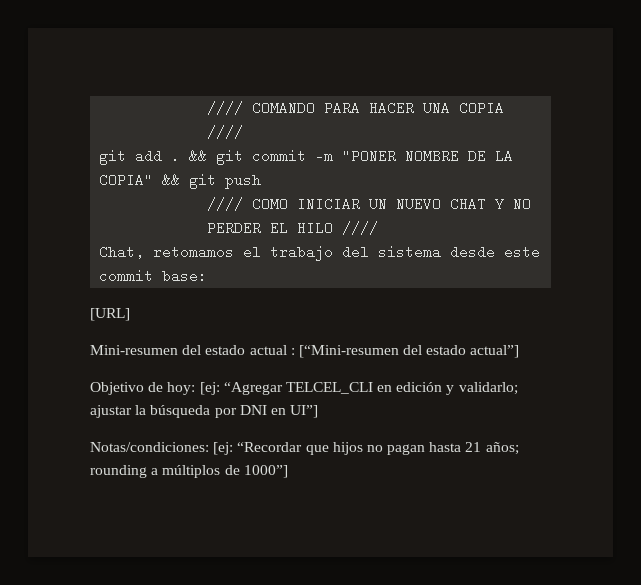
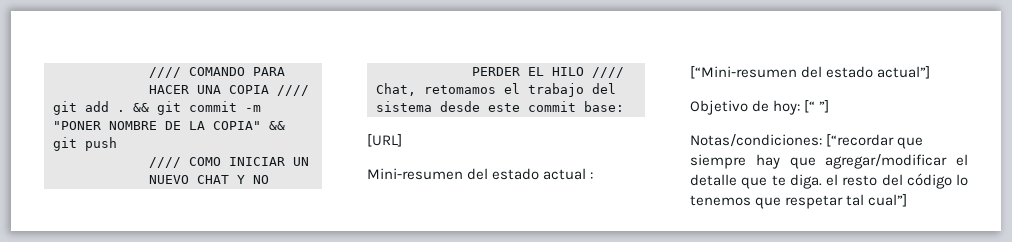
[199,382,518,395] [90,405,319,418] [90,442,519,455] [90,465,288,478] [ej: “Agregar TELCEL_CLI en edición y validarlo; ajustar la búsqueda por DNI en UI”] // Notas/condiciones: [ej: “Recordar que hijos no pagan hasta 21 años; rounding a múltiplos de 1000”] -> [804,100,830,113] [690,134,924,149] [690,154,968,169] [690,173,968,189] [690,194,908,209] [“ ”] // Notas/condiciones: [“recordar que siempre hay que agregar/modificar el detalle que te diga. el resto del código lo tenemos que respetar tal cual”]

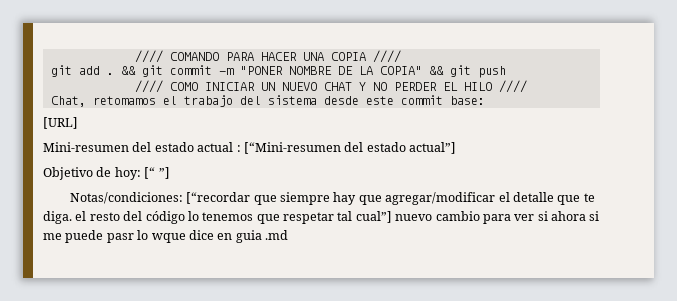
(908, 200) none -> [395,211,600,224] [43,230,288,243] nuevo cambio para ver si ahora si me puede pasr lo wque dice en guia .md

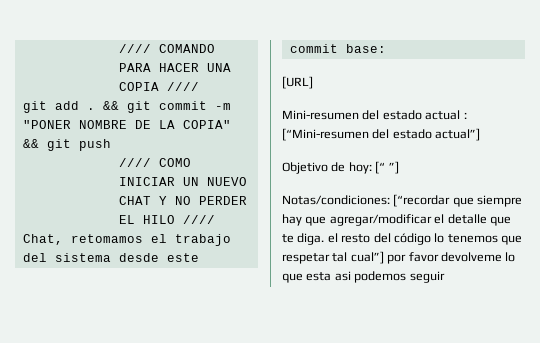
[395,211,600,224] [43,230,288,243] nuevo cambio para ver si ahora si me puede pasr lo wque dice en guia .md -> [387,252,516,264] [282,271,445,283] por favor devolveme lo que esta asi podemos seguir

